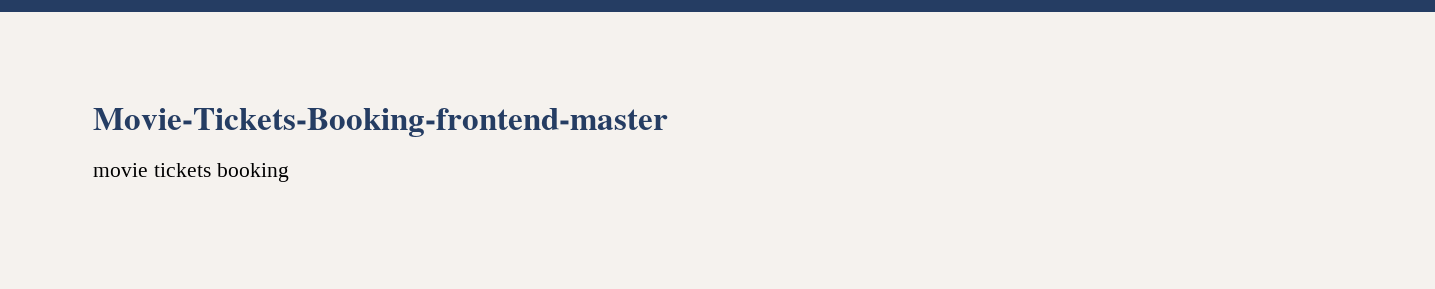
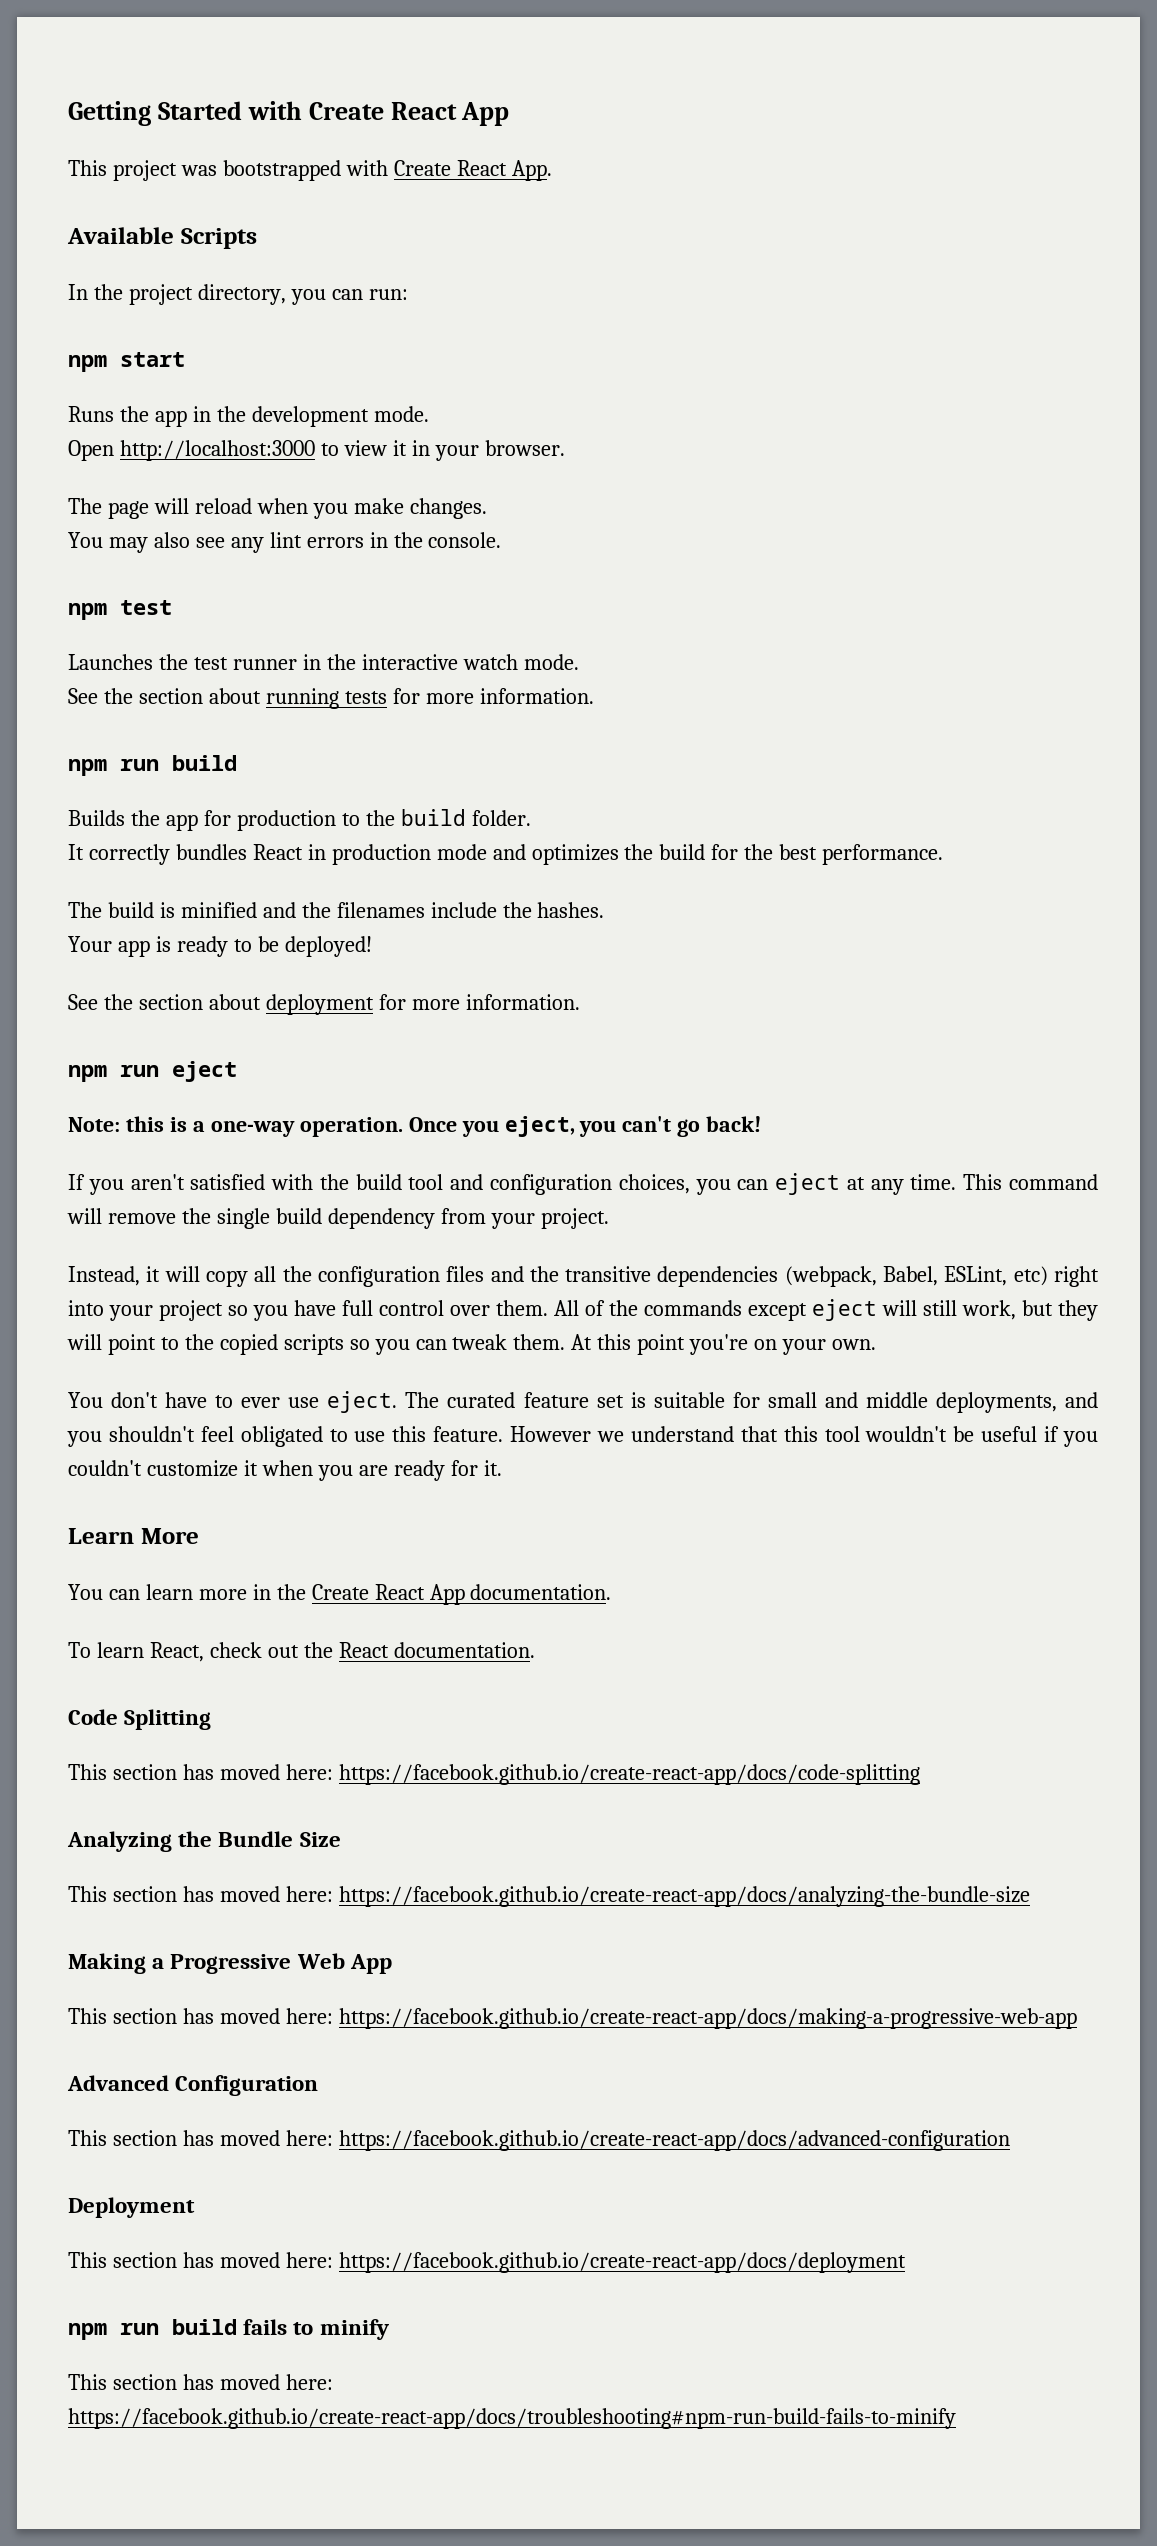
[93,108,668,137] [93,163,289,182] Movie-Tickets-Booking-frontend-master // movie tickets booking -> [68,101,510,126] [68,160,552,181] [67,227,257,249] [68,284,408,305] [68,352,185,372] [68,406,429,427] [68,440,565,461] [68,498,487,519] [68,532,502,553] [68,600,172,620] [68,654,579,670] [68,688,594,709] [68,755,237,776] [68,809,531,831] [68,844,944,865] [68,902,605,918] [68,936,372,957] [68,994,580,1015] [68,1061,237,1082] [68,1116,762,1137] [68,1173,1099,1195] [67,1208,609,1229] [68,1266,1099,1287] [68,1299,1098,1321] [67,1334,876,1355] [68,1391,1098,1413] [67,1426,1099,1447] [68,1460,502,1481] [68,1528,199,1544] [68,1584,612,1605] [68,1642,535,1662] [68,1709,212,1730] [68,1764,920,1785] [67,1831,341,1852] [68,1886,1030,1907] [68,1953,392,1974] [68,2008,1077,2029] [67,2075,319,2096] [68,2130,1010,2151] [68,2197,195,2218] [68,2252,906,2273] [68,2319,389,2340] [68,2374,333,2390] [68,2408,956,2429] Getting Started with Create React App // This project was bootstrapped with Create React App. // Available Scripts // In the project directory, you can run: // npm start // Runs the app in the development mode. // Open http://localhost:3000 to view it in your browser. // The page will reload when you make changes. // You may also see any lint errors in the console. // npm test // Launches the test runner in the interactive watch mode. // See the section about running tests for more information. // npm run build // Builds the app for production to the build folder. // It correctly bundles React in production mode and optimizes the build for the best performance. // The build is minified and the filenames include the hashes. // Your app is ready to be deployed! // See the section about deployment for more information. // npm run eject // Note: this is a one-way operation. Once you eject, you can't go back! // If you aren't satisfied with the build tool and configuration choices, you can eject at any time. This command will remove the single build dependency from your project. // Instead, it will copy all the configuration files and the transitive dependencies (webpack, Babel, ESLint, etc) right into your project so you have full control over them. All of the commands except eject will still work, but they will point to the copied scripts so you can tweak them. At this point you're on your own. // You don't have to ever use eject. The curated feature set is suitable for small and middle deployments, and you shouldn't feel obligated to use this feature. However we understand that this tool wouldn't be useful if you couldn't customize it when you are ready for it. // Learn More // You can learn more in the Create React App documentation. // To learn React, check out the React documentation. // Code Splitting // This section has moved here: https://facebook.github.io/create-react-app/docs/code-splitting // Analyzing the Bundle Size // This section has moved here: https://facebook.github.io/create-react-app/docs/analyzing-the-bundle-size // Making a Progressive Web App // This section has moved here: https://facebook.github.io/create-react-app/docs/making-a-progressive-web-app // Advanced Configuration // This section has moved here: https://facebook.github.io/create-react-app/docs/advanced-configuration // Deployment // This section has moved here: https://facebook.github.io/create-react-app/docs/deployment // npm run build fails to minify // This section has moved here: https://facebook.github.io/create-react-app/docs/troubleshooting#npm-run-build-fails-to-minify

